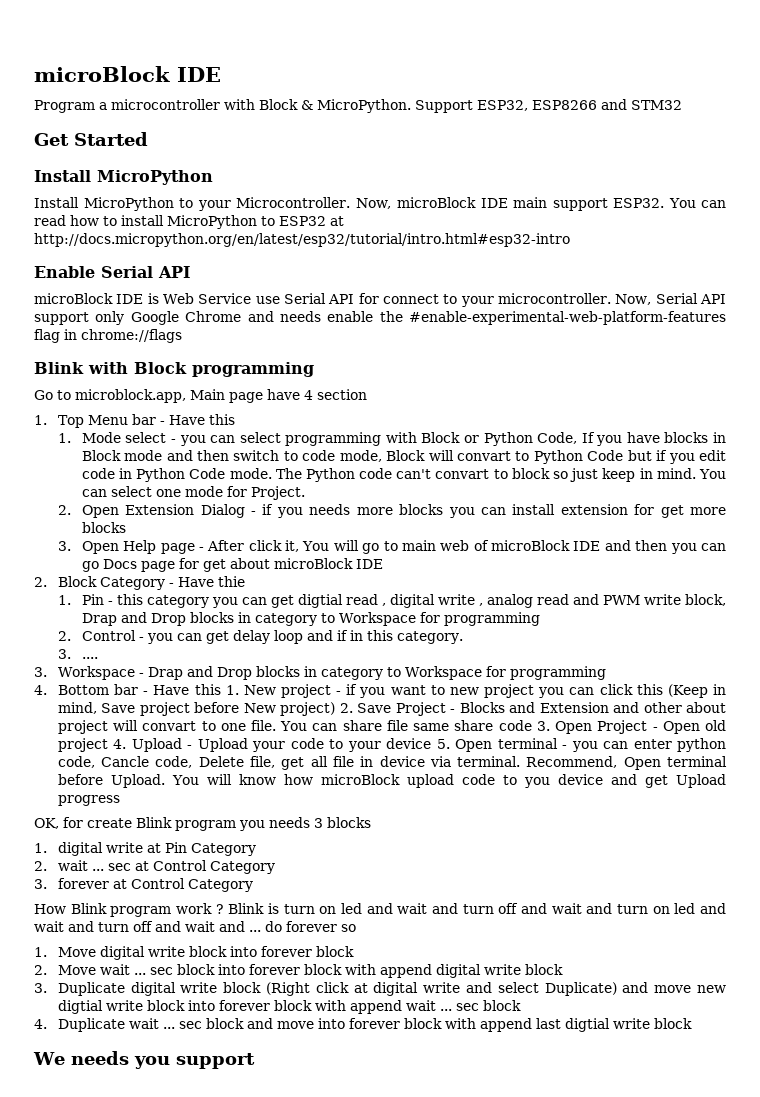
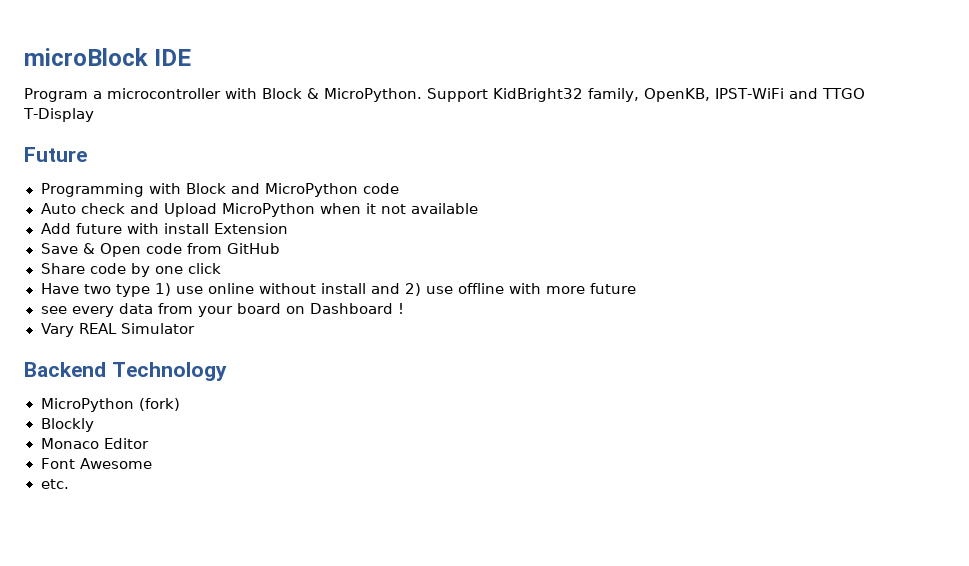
[477,99,682,111] [34,132,148,146] [34,170,213,185] [34,197,726,211] [34,215,344,229] [34,233,570,247] [34,266,190,278] [34,293,726,307] [34,311,726,325] [34,329,182,343] [34,362,314,377] [34,389,367,403] [34,414,235,428] [57,432,726,446] [81,450,726,464] [81,468,727,482] [81,486,305,500] [57,504,727,518] [81,522,126,533] [57,540,726,554] [81,558,383,572] [34,576,245,590] [57,594,727,608] [81,612,540,626] [57,630,463,644] [57,649,98,659] [34,666,606,680] [34,684,727,698] [57,702,726,716] [57,720,727,734] [57,738,726,752] [57,756,727,770] [57,774,726,788] [57,795,120,806] [34,817,371,831] [34,842,256,856] [34,860,275,874] [34,878,253,892] [34,903,726,917] [34,921,356,932] [34,946,354,960] [34,964,563,978] [34,982,726,996] [57,1000,521,1014] [34,1018,692,1032] [33,1051,255,1069] ESP32, ESP8266 and STM32 // Get Started // Install MicroPython // Install MicroPython to your Microcontroller. Now, microBlock IDE main support ESP32. You can read how to install MicroPython to ESP32 at http://docs.micropython.org/en/latest/esp32/tutorial/intro.html#esp32-intro // Enable Serial API // microBlock IDE is Web Service use Serial API for connect to your microcontroller. Now, Serial API support only Google Chrome and needs enable the #enable-experimental-web-platform-features flag in chrome://flags // Blink with Block programming // Go to microblock.app, Main page have 4 section // 1. Top Menu bar - Have this // 1. Mode select - you can select programming with Block or Python Code, If you have blocks in Block mode and then switch to code mode, Block will convart to Python Code but if you edit code in Python Code mode. The Python code can't convart to block so just keep in mind. You can select one mode for Project. // 2. Open Extension Dialog - if you needs more blocks you can install extension for get more blocks // 3. Open Help page - After click it, You will go to main web of microBlock IDE and then you can go Docs page for get about microBlock IDE // 2. Block Category - Have thie // 1. Pin - this category you can get digtial read , digital write , analog read and PWM write block, Drap and Drop blocks in category to Workspace for programming // 2. Control - you can get delay loop and if in this category. // 3. .... // 3. Workspace - Drap and Drop blocks in category to Workspace for programming // 4. Bottom bar - Have this 1. New project - if you want to new project you can click this (Keep in mind, Save project before New project) 2. Save Project - Blocks and Extension and other about project will convart to one file. You can share file same share code 3. Open Project - Open old project 4. Upload - Upload your code to your device 5. Open terminal - you can enter python code, Cancle code, Delete file, get all file in device via terminal. Recommend, Open terminal before Upload. You will know how microBlock upload code to you device and get Upload progress // OK, for create Blink program you needs 3 blocks // 1. digital write at Pin Category // 2. wait ... sec at Control Category // 3. forever at Control Category // How Blink program work ? Blink is turn on led and wait and turn off and wait and turn on led and wait and turn off and wait and ... do forever so // 1. Move digital write block into forever block // 2. Move wait ... sec block into forever block with append digital write block // 3. Duplicate digital write block (Right click at digital write and select Duplicate) and move new digtial write block into forever block with append wait ... sec block // 4. Duplicate wait ... sec block and move into forever block with append last digtial write block // We needs you support -> [493,88,865,102] [23,108,94,122] [24,147,87,162] [40,183,399,197] [40,203,478,217] [40,223,288,234] [40,243,280,257] [40,263,221,277] [40,283,636,297] [40,303,404,317] [40,323,196,337] [24,362,227,381] [40,398,180,412] [40,418,94,432] [40,438,149,449] [40,458,152,469] [40,479,69,489] KidBright32 family, OpenKB, IPST-WiFi and TTGO T-Display // Future // Programming with Block and MicroPython code // Auto check and Upload MicroPython when it not available // Add future with install Extension // Save & Open code from GitHub // Share code by one click // Have two type 1) use online without install and 2) use offline with more future // see every data from your board on Dashboard ! // Vary REAL Simulator // Backend Technology // MicroPython (fork) // Blockly // Monaco Editor // Font Awesome // etc.

